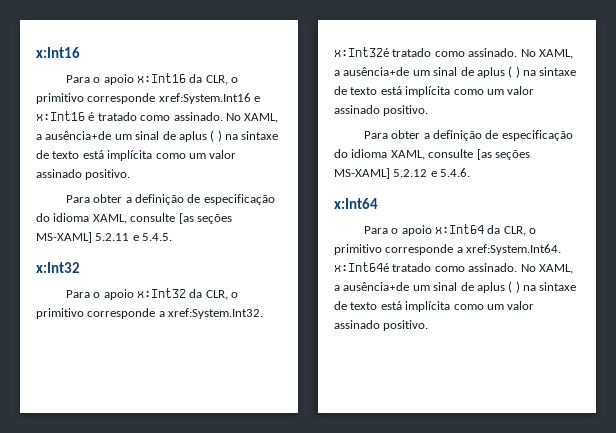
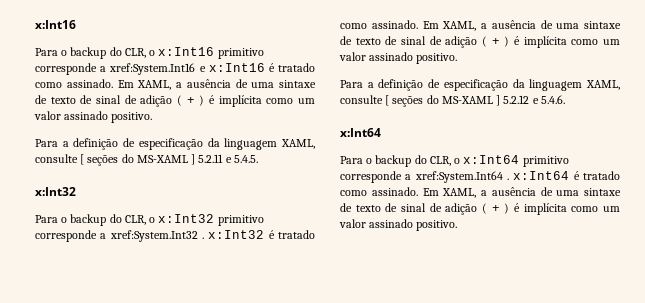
[103,73,239,85] [36,93,156,104] apoio x:Int16 da CLR, o primitivo corresponde -> [70,47,264,59] [35,63,107,75] backup do CLR, o x:Int16 primitivo corresponde a
[225,113,279,123] [36,130,279,142] [36,150,237,161] [36,169,131,180] [65,194,275,205] [36,213,232,224] [36,232,92,243] No XAML, a ausência+de um sinal de aplus ( ) na sintaxe de texto está implícita como um valor assinado positivo. // Para obter a definição de especificação do idioma XAML, consulte [as seções MS-XAML] -> [117,79,316,90] [35,95,315,107] [34,111,153,123] [35,138,315,150] [35,154,196,166] Em XAML, a ausência de uma sintaxe de texto de sinal de adição ( + ) é implícita como um valor assinado positivo. // Para a definição de especificação da linguagem XAML, consulte [ seções do MS-XAML ]
[103,288,239,300] [36,308,264,319] [334,47,573,59] [334,66,577,78] [334,86,535,97] [334,105,429,116] [363,130,573,141] [334,149,530,160] [334,168,390,179] apoio x:Int32 da CLR, o primitivo corresponde a xref:System.Int32. x:Int32é tratado como assinado. No XAML, a ausência+de um sinal de aplus ( ) na sintaxe de texto está implícita como um valor assinado positivo. // Para obter a definição de especificação do idioma XAML, consulte [as seções MS-XAML] -> [70,214,264,226] [35,230,315,242] [340,20,621,31] [340,36,620,48] [339,52,458,64] [340,79,620,91] [340,95,501,107] backup do CLR, o x:Int32 primitivo corresponde a xref:System.Int32 . x:Int32 é tratado como assinado. Em XAML, a ausência de uma sintaxe de texto de sinal de adição ( + ) é implícita como um valor assinado positivo. // Para a definição de especificação da linguagem XAML, consulte [ seções do MS-XAML ]
[401,224,537,236] [334,244,562,255] [334,262,573,274] [334,281,577,293] [334,301,402,310] apoio x:Int64 da CLR, o primitivo corresponde a xref:System.Int64. x:Int64é tratado como assinado. No XAML, a ausência+de um sinal de aplus ( ) na sintaxe de texto está -> [375,155,569,167] [340,171,620,183] [340,187,621,198] [340,203,520,215] backup do CLR, o x:Int64 primitivo corresponde a xref:System.Int64 . x:Int64 é tratado como assinado. Em XAML, a ausência de uma sintaxe de texto de sinal de adição ( + ) é

